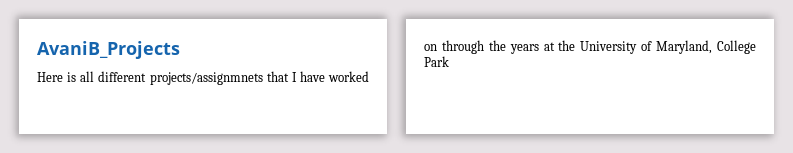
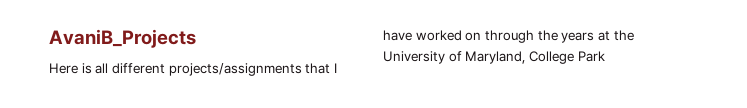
[149,72,263,85] projects/assignmnets -> [168,63,302,76] projects/assignments

